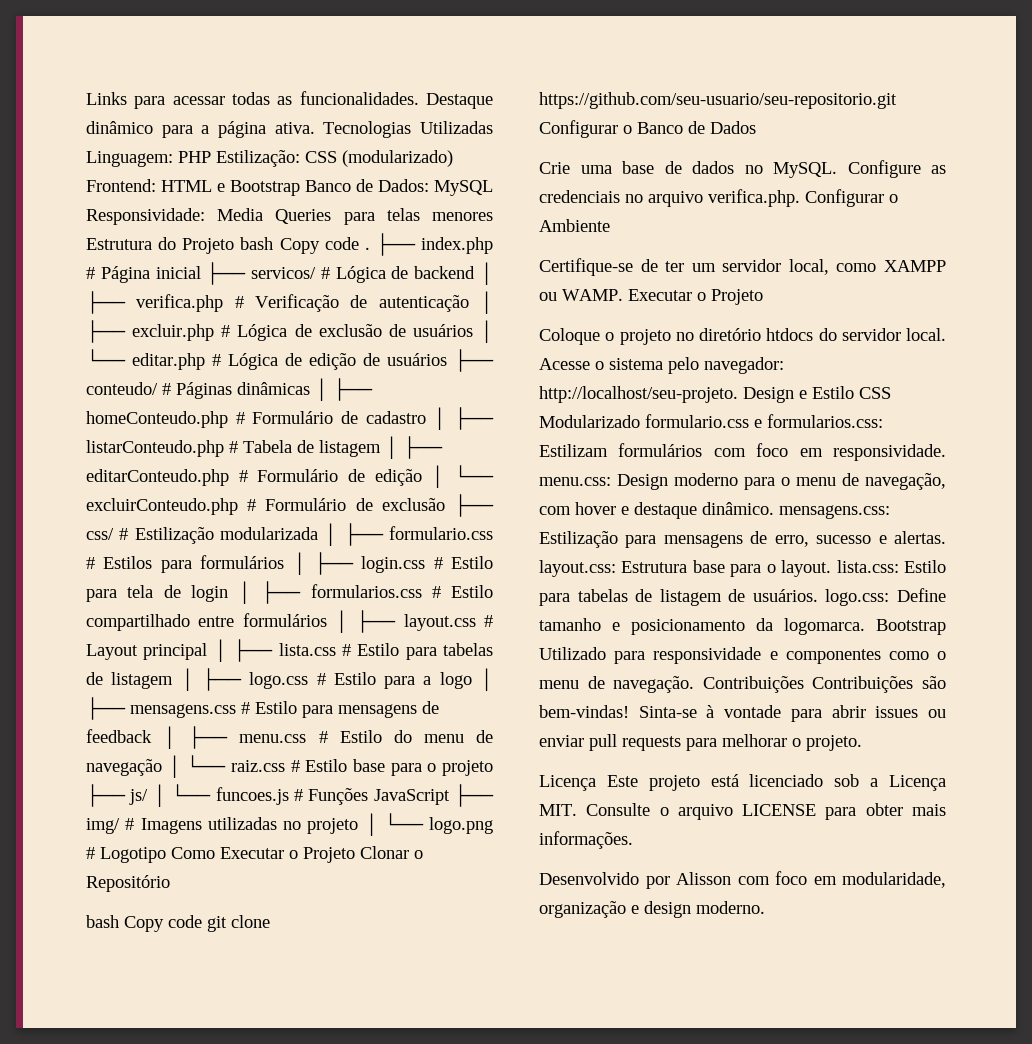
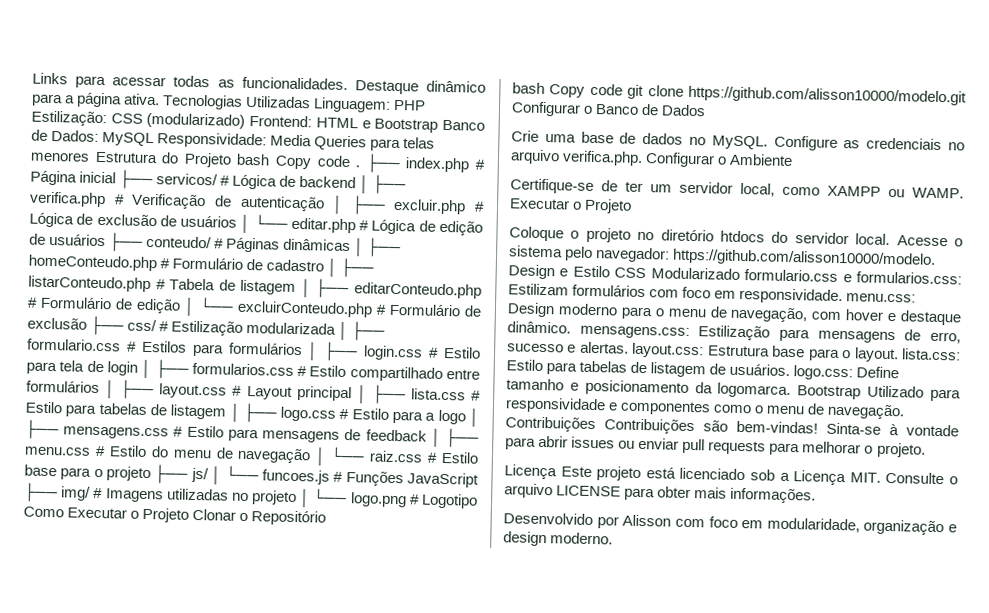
[539,92,897,109] https://github.com/seu-usuario/seu-repositorio.git -> [688,85,967,106] https://github.com/alisson10000/modelo.git
[539,386,738,403] http://localhost/seu-projeto. -> [672,248,937,268] https://github.com/alisson10000/modelo.

